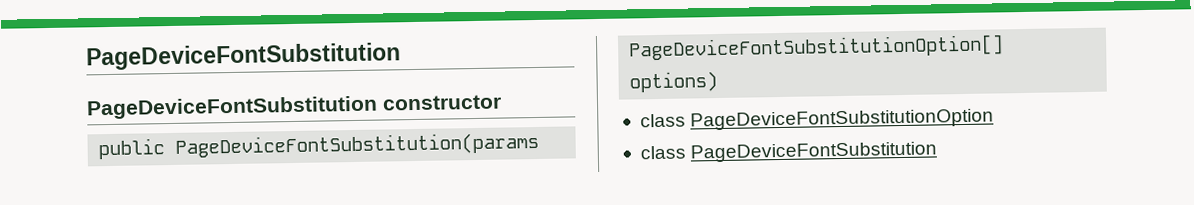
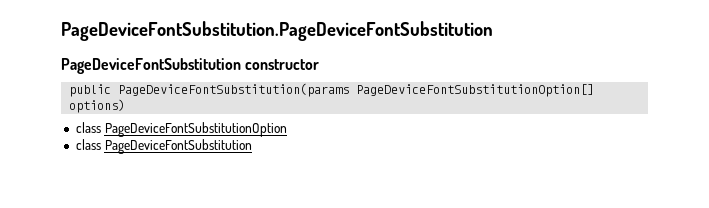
[86,42,401,71] PageDeviceFontSubstitution -> [61,21,493,41] PageDeviceFontSubstitution.PageDeviceFontSubstitution

